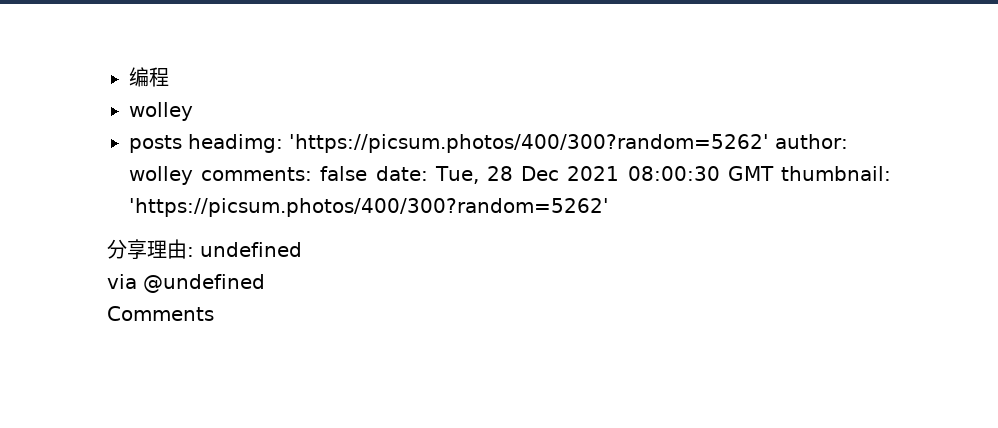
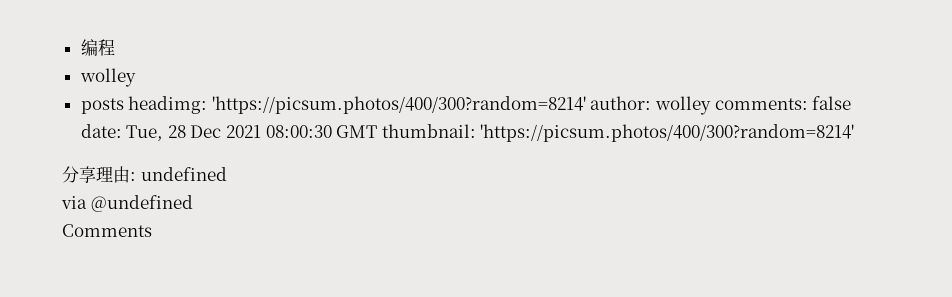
[289,134,769,153] 'https://picsum.photos/400/300?random=5262' -> [211,96,586,114] 'https://picsum.photos/400/300?random=8214'
[129,198,609,217] 'https://picsum.photos/400/300?random=5262' -> [480,124,855,142] 'https://picsum.photos/400/300?random=8214'

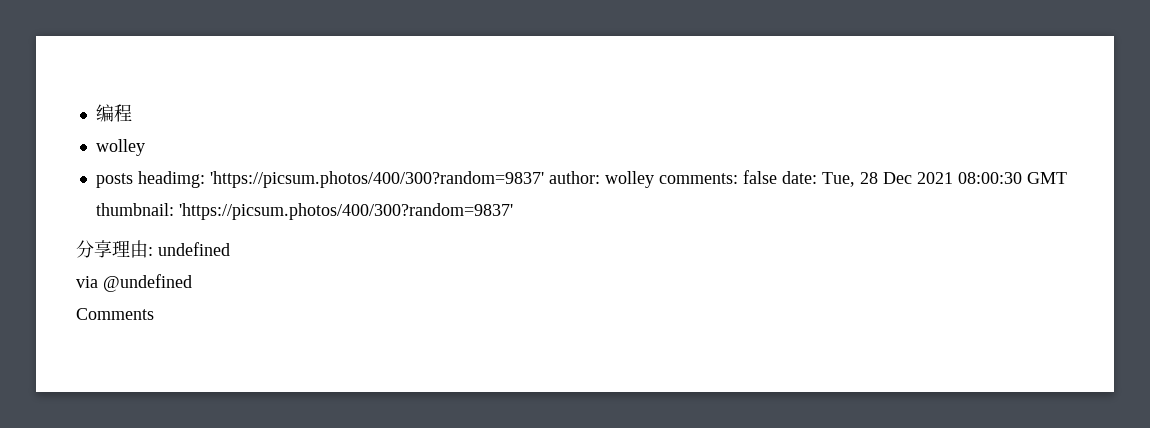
[211,96,586,114] 'https://picsum.photos/400/300?random=8214' -> [209,171,544,188] 'https://picsum.photos/400/300?random=9837'
[480,124,855,142] 'https://picsum.photos/400/300?random=8214' -> [178,203,513,220] 'https://picsum.photos/400/300?random=9837'

